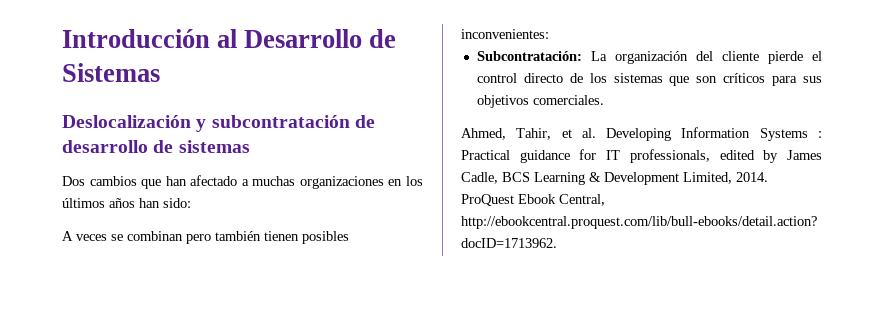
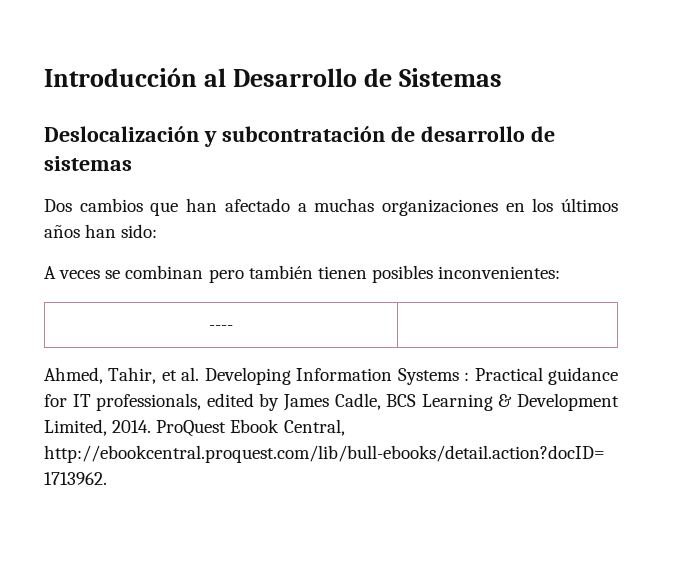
[476,51,822,64] [476,73,822,86] [476,95,604,108] // Subcontratación: La organización del cliente pierde el control directo de los sistemas que son críticos para sus objetivos comerciales. -> [209,325,233,330] // ---- |

